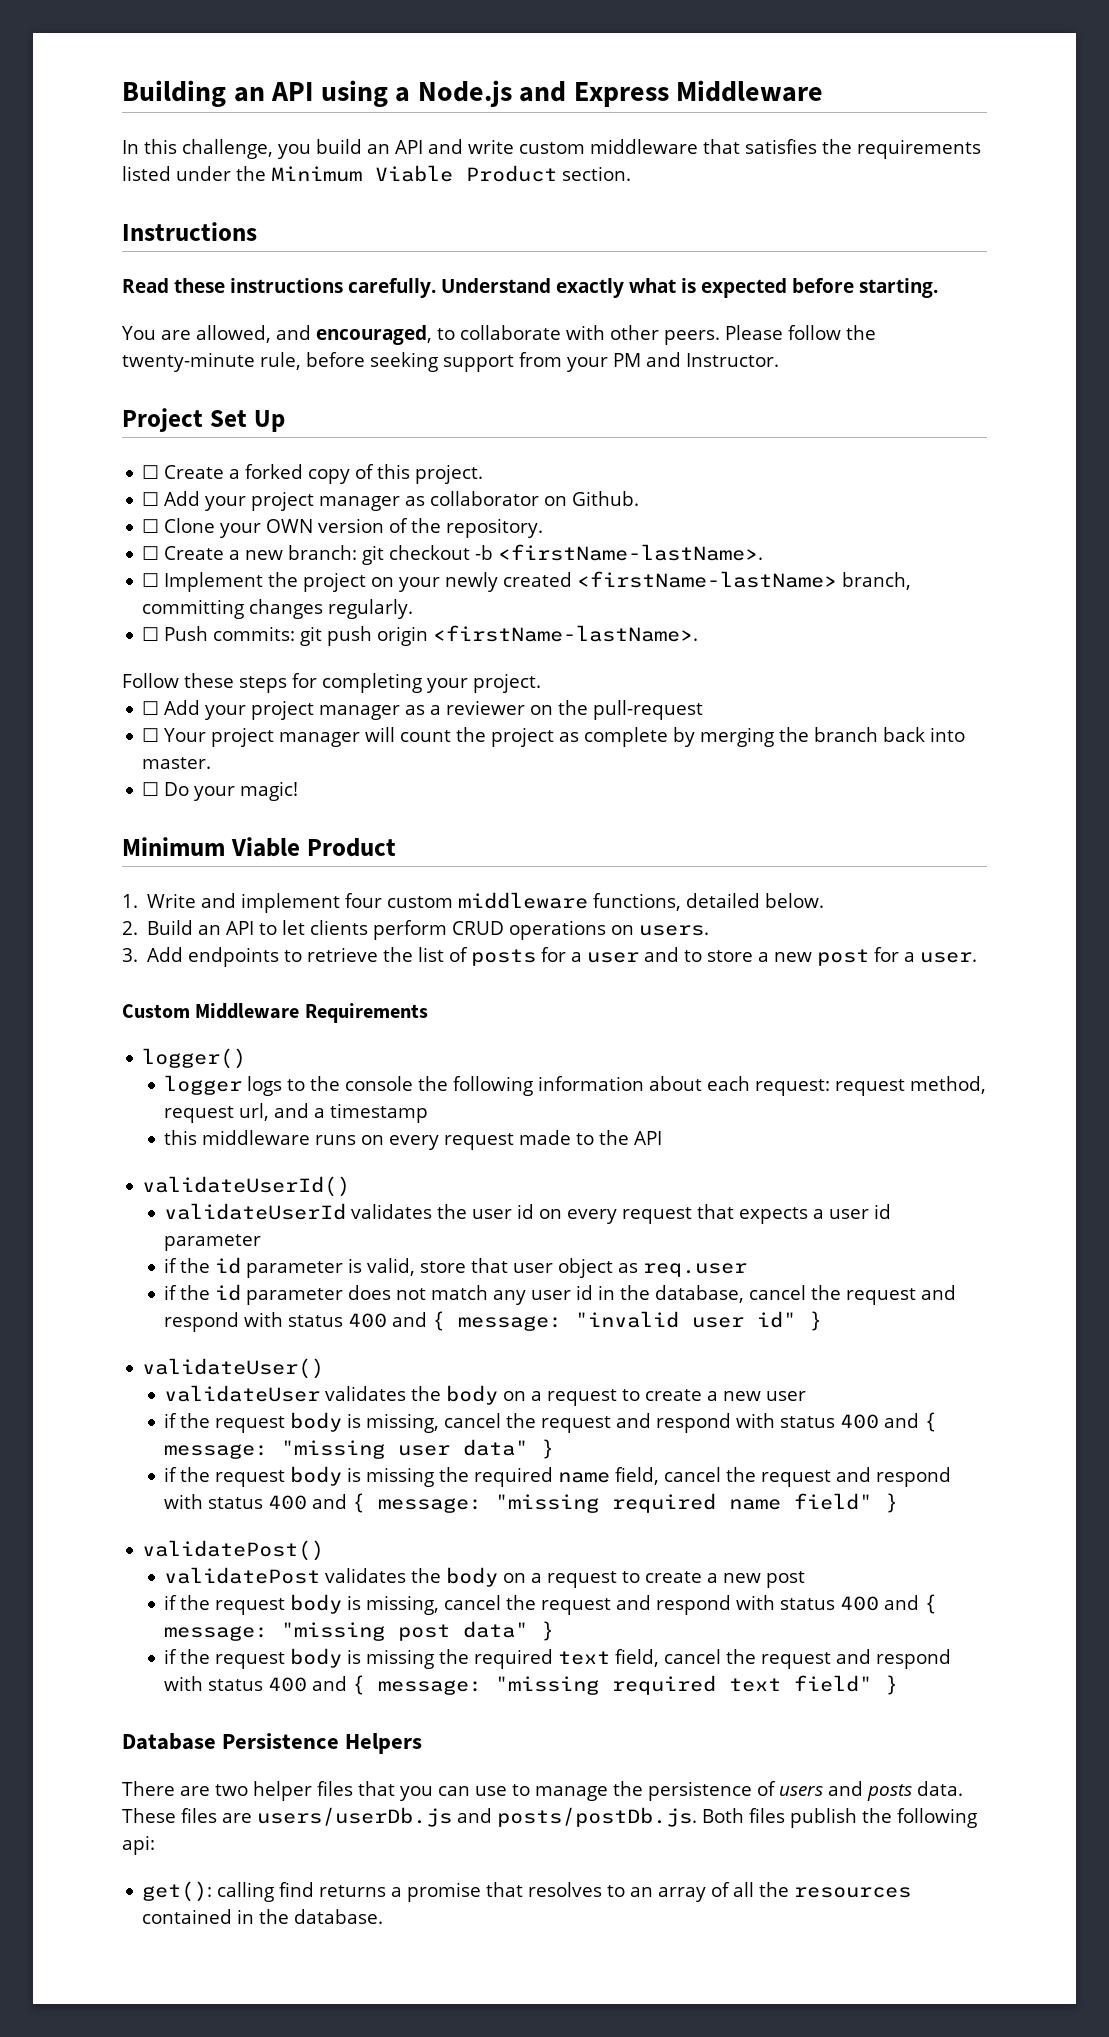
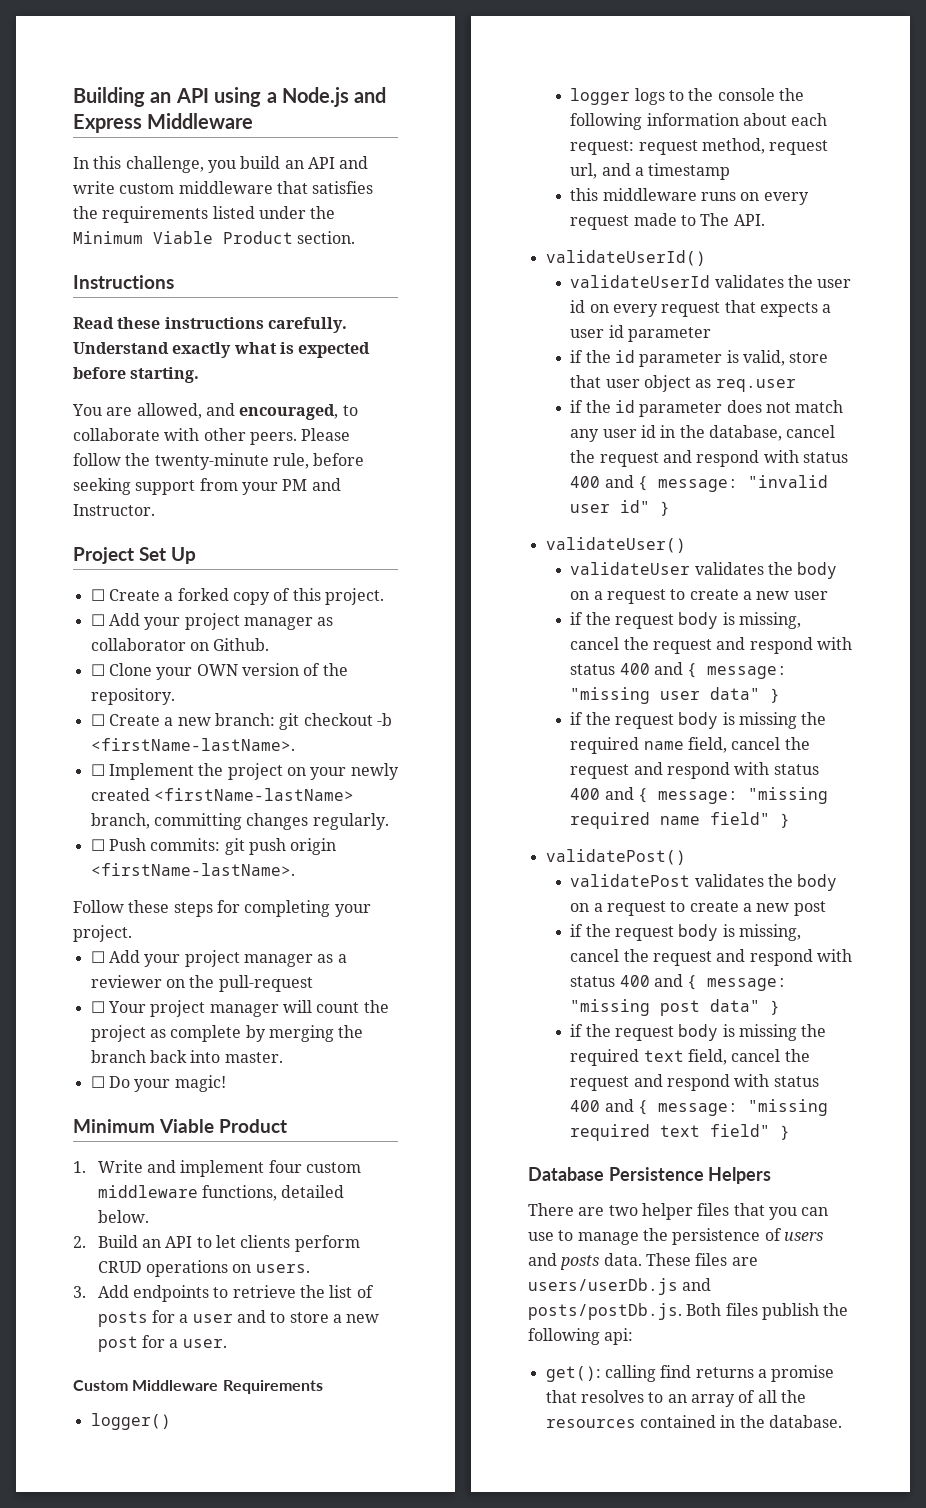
[599,1130,663,1145] the API -> [700,213,765,226] The API.

